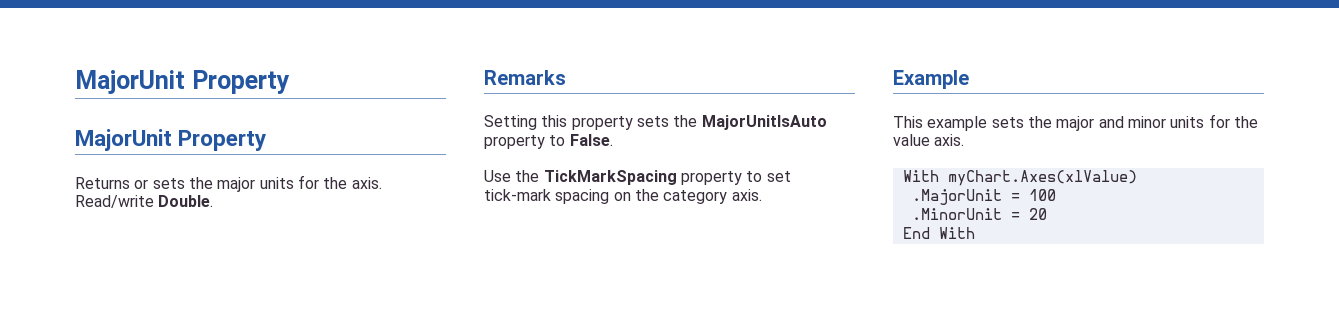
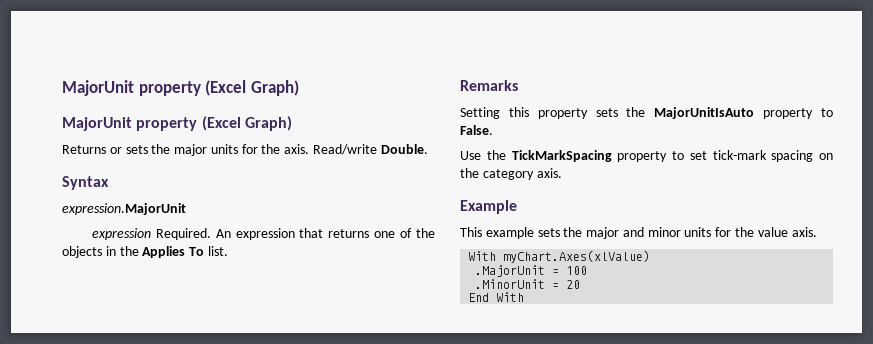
[75,70,290,94] [75,129,267,151] MajorUnit Property // MajorUnit Property -> [62,80,299,96] [62,116,292,131] MajorUnit property (Excel Graph) // MajorUnit property (Excel Graph)
(214, 201) none -> [62,176,109,190] [62,203,186,215] [91,228,435,240] [62,246,228,258] // Syntax // expression.MajorUnit // expression Required. An expression that returns one of the objects in the Applies To list.

